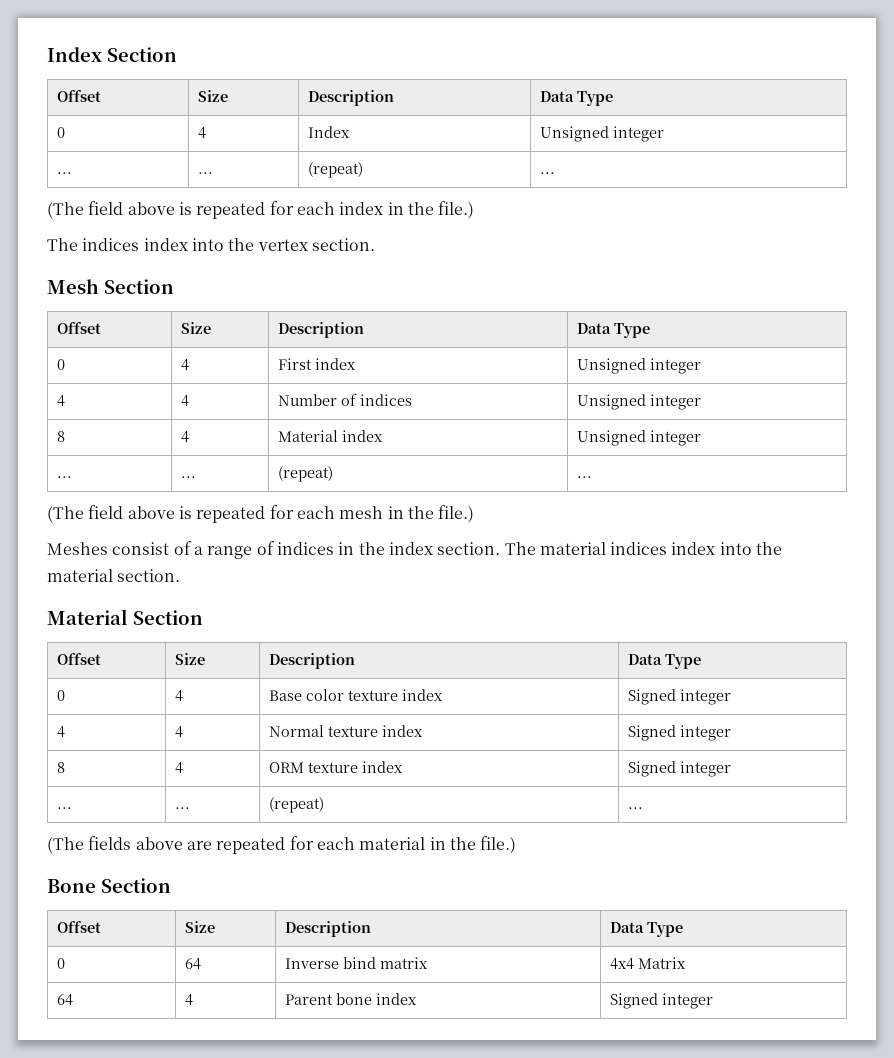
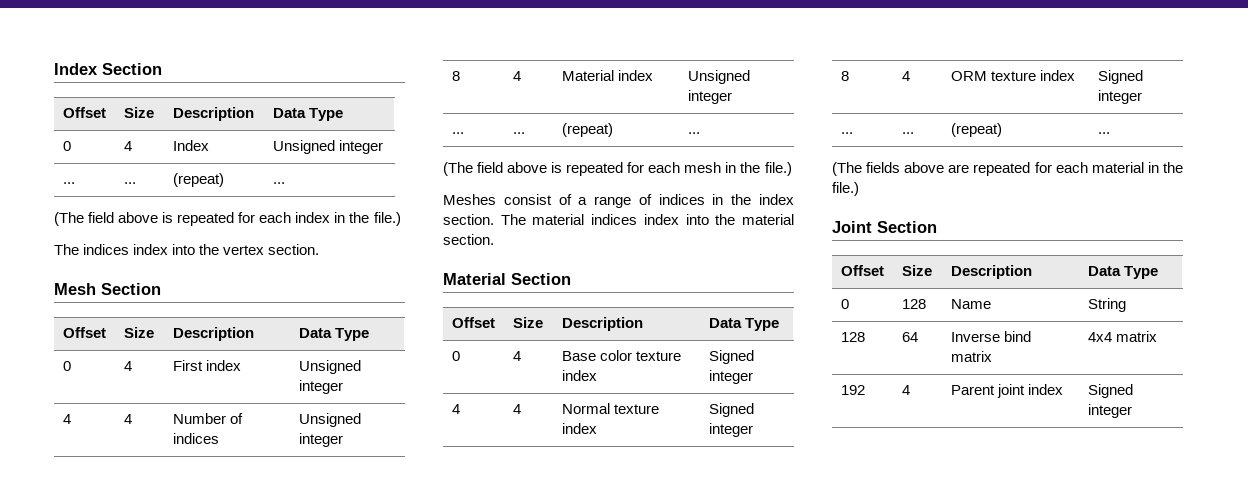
[47,878,171,893] [57,921,102,933] [185,921,216,933] [285,921,372,937] [610,922,684,937] [57,958,66,969] Bone Section // Offset | Size | Description | Data Type // 0 -> [832,221,937,233] [840,265,884,276] [901,265,932,276] [950,265,1032,279] [1087,266,1158,279] [840,299,849,309] [901,299,926,309] [950,299,991,309] [1087,298,1126,312] [840,332,865,342] Joint Section // Offset | Size | Description | Data Type // 0 | 128 | Name | String // 128
[638,957,687,969] [57,994,74,1006] Matrix // 64 -> [1115,331,1157,342] [840,385,865,395] matrix // 192
[336,993,373,1005] bone -> [996,384,1025,398] joint

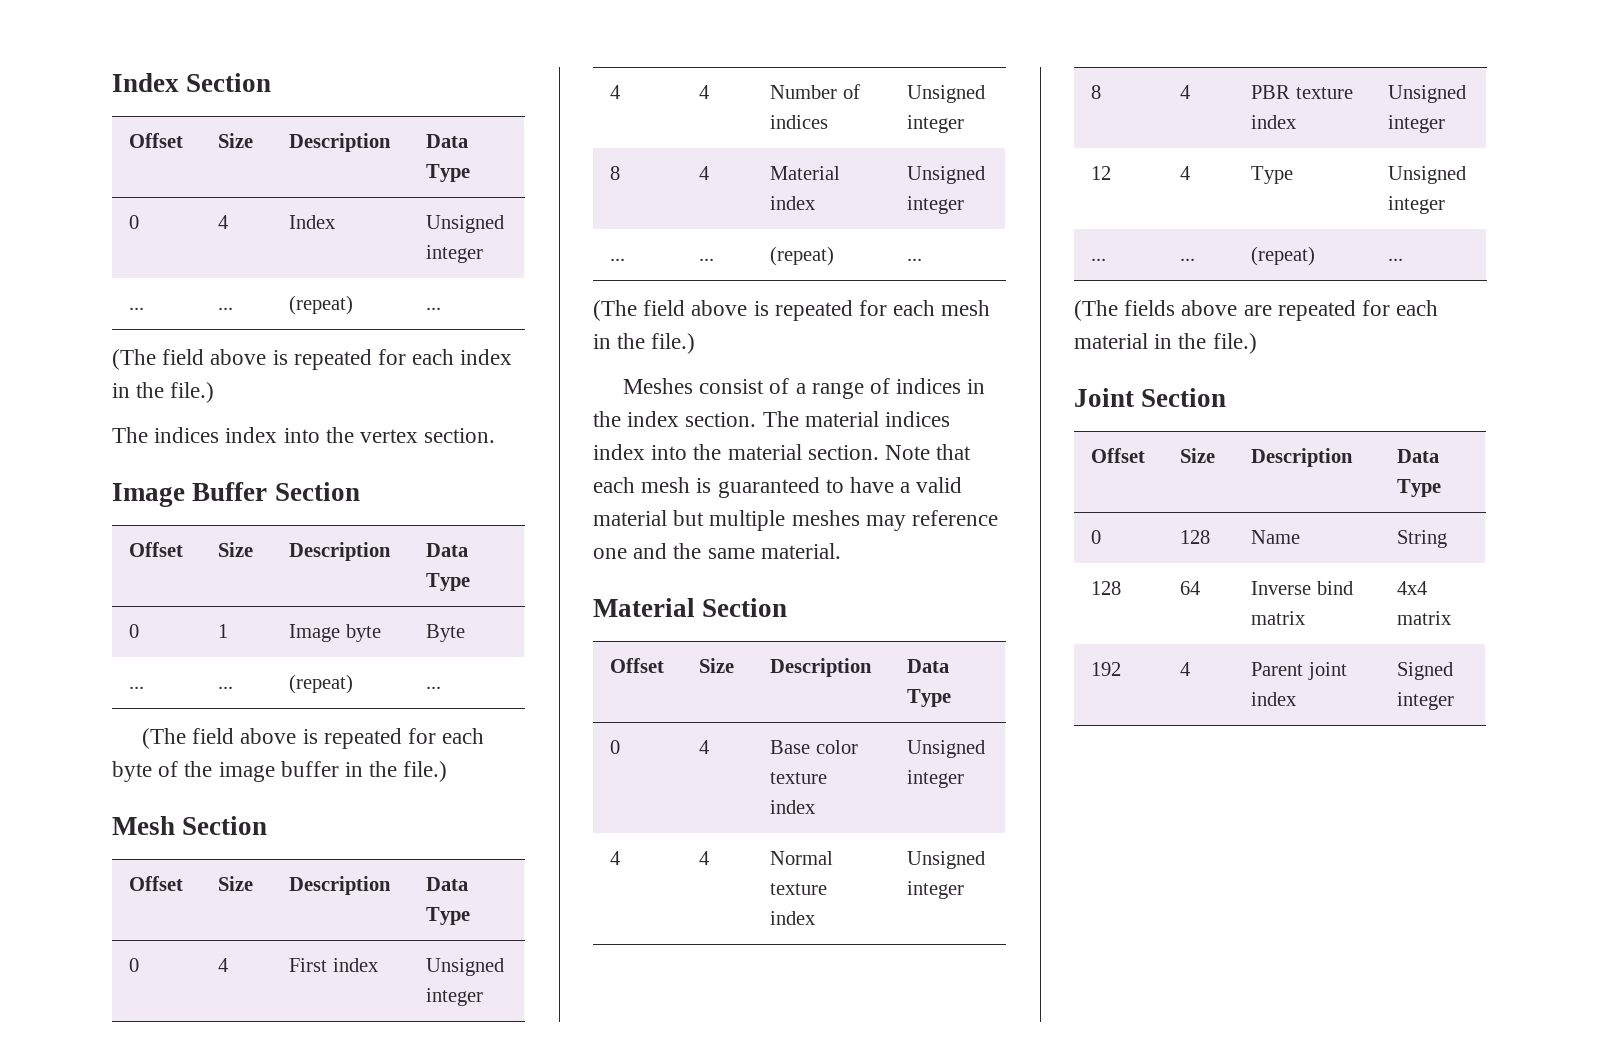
(320, 249) none -> [112,482,360,507] [129,542,184,557] [218,542,254,557] [289,542,392,561] [426,543,469,557] [426,573,471,591] [129,624,140,638] [218,624,229,638] [289,624,381,642] [426,624,466,642] [129,686,145,689] [218,686,234,689] [289,674,354,694] [426,686,442,689] [141,728,485,749] [112,761,448,782] // Image Buffer Section // Offset | Size | Description | Data Type // 0 | 1 | Image byte | Byte // ... | ... | (repeat) | ... // (The field above is repeated for each byte of the image buffer in the file.)
(494, 239) none -> [885,444,972,460] [593,477,963,498] [593,510,999,531] [593,543,841,559] Note that each mesh is guaranteed to have a valid material but multiple meshes may reference one and the same material.
[708,350,754,364] Signed -> [907,740,986,758] Unsigned
[708,403,754,417] [708,423,753,437] [840,71,849,81] [901,71,910,81] [950,70,1075,81] [1097,70,1143,84] Signed integer // 8 | 4 | ORM texture index | Signed -> [907,851,986,869] [907,881,965,899] [1091,85,1102,99] [1180,85,1191,99] [1251,85,1353,99] [1251,115,1297,129] [1388,85,1467,103] [1388,115,1446,133] [1091,166,1112,180] [1180,166,1191,180] [1251,166,1294,184] [1388,166,1467,184] Unsigned integer // 8 | 4 | PBR texture index | Unsigned integer // 12 | 4 | Type | Unsigned

